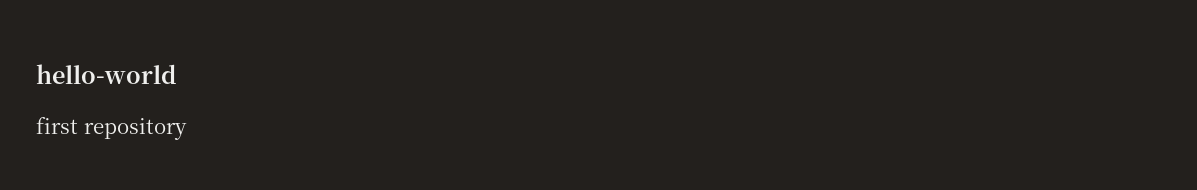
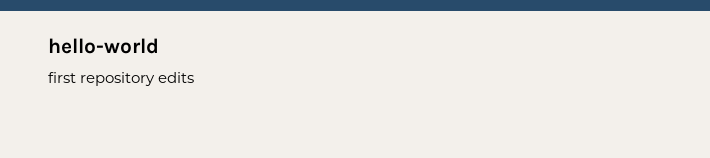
(187, 129) none -> [158,72,195,83] edits

